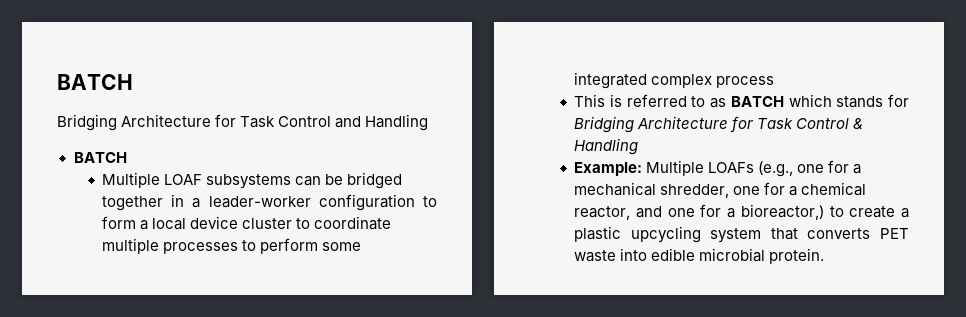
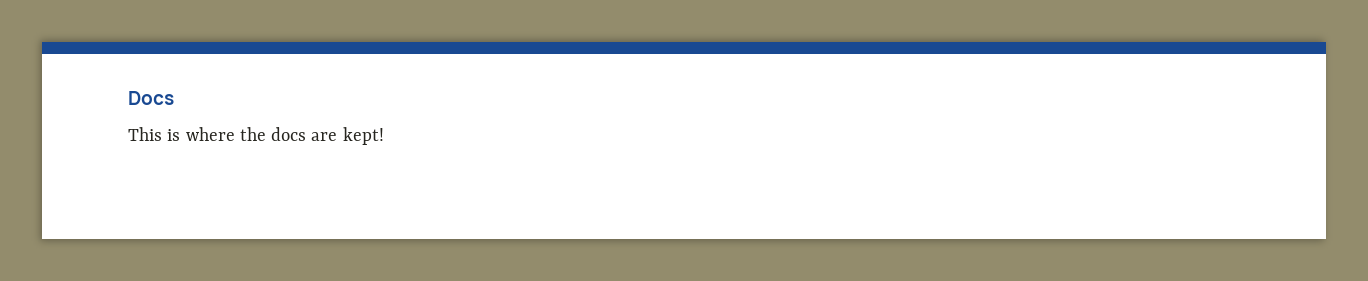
[57,74,133,90] [57,114,429,131] [73,152,127,163] [102,172,403,189] [102,194,437,211] [102,216,392,230] [102,238,362,254] [574,72,775,89] [574,94,909,108] [574,116,864,133] [574,138,639,155] [574,160,862,177] [574,182,867,198] [574,204,909,220] [574,226,909,243] [574,248,825,264] BATCH // Bridging Architecture for Task Control and Handling // BATCH // Multiple LOAF subsystems can be bridged together in a leader-worker configuration to form a local device cluster to coordinate multiple processes to perform some integrated complex process // This is referred to as BATCH which stands for Bridging Architecture for Task Control & Handling // Example: Multiple LOAFs (e.g., one for a mechanical shredder, one for a chemical reactor, and one for a bioreactor,) to create a plastic upcycling system that converts PET waste into edible microbial protein. -> [128,91,174,105] [128,127,384,145] Docs // This is where the docs are kept!

